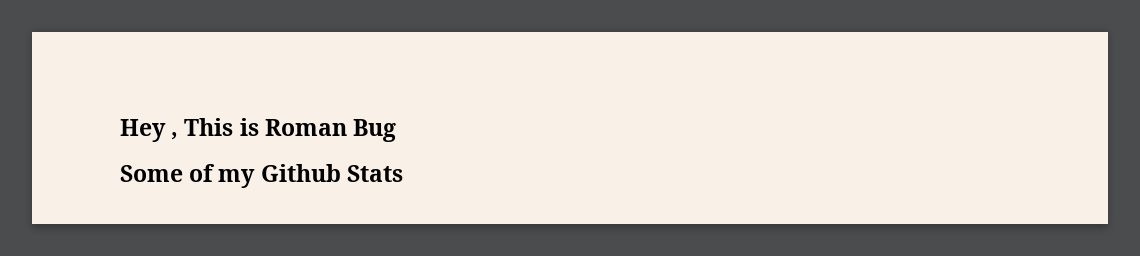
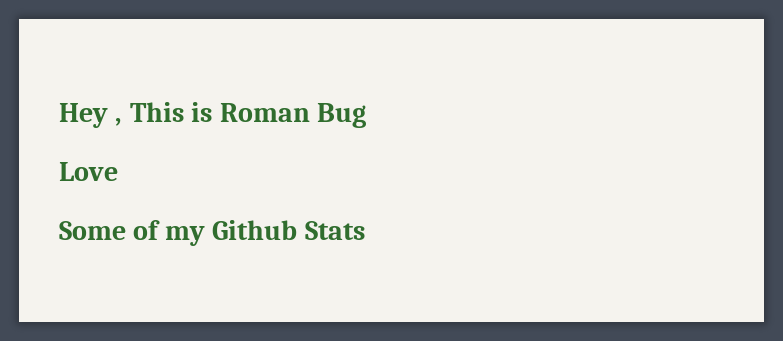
(397, 130) none -> [59,162,118,181] // Love

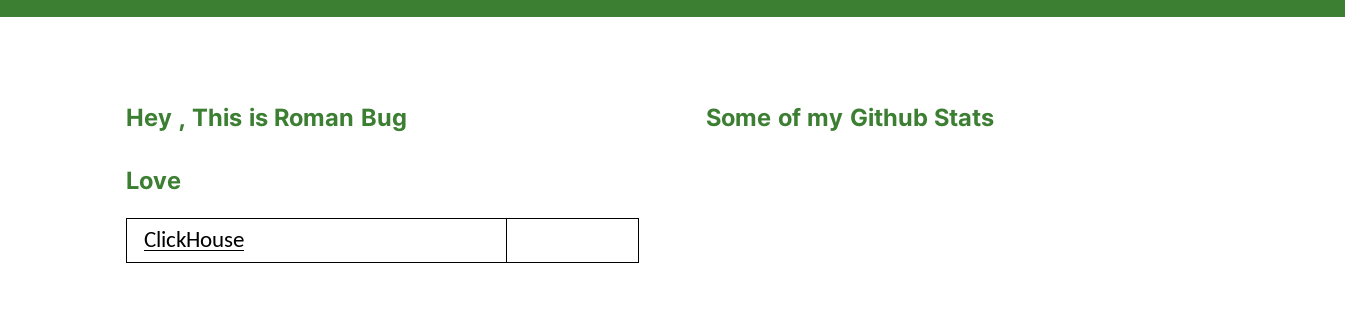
(118, 171) none -> [143,231,244,247] // ClickHouse |

